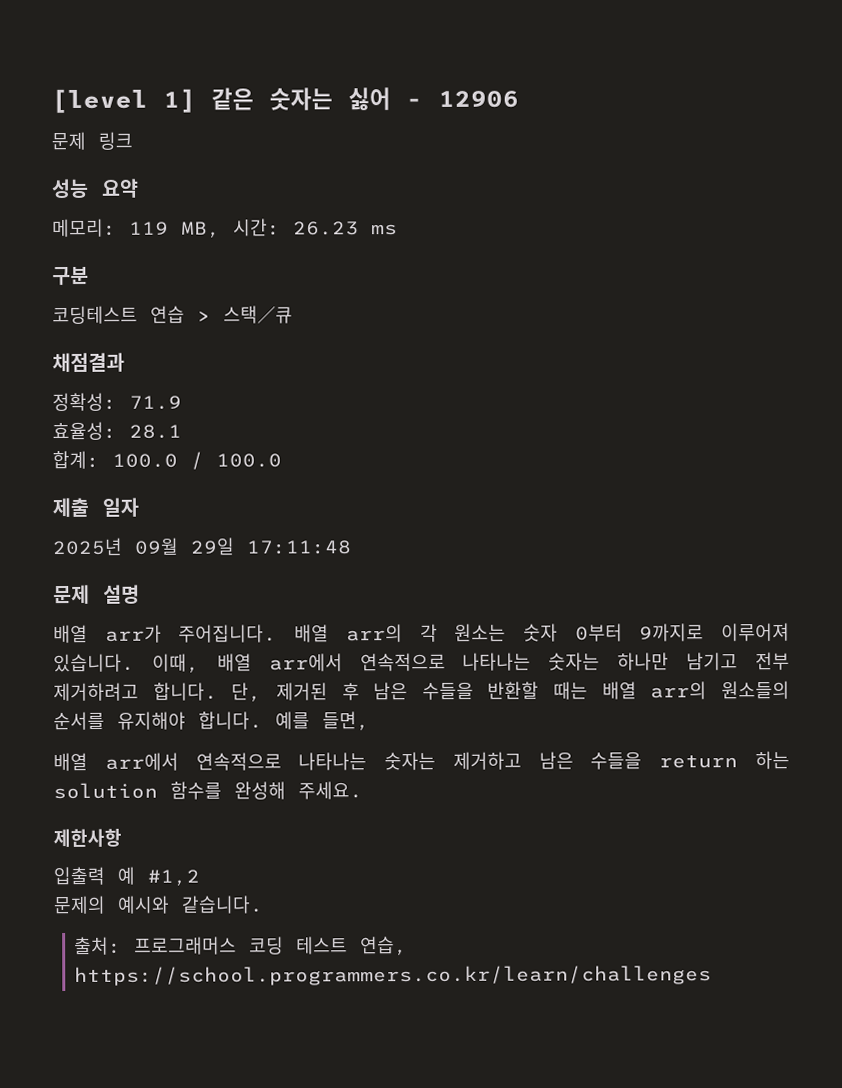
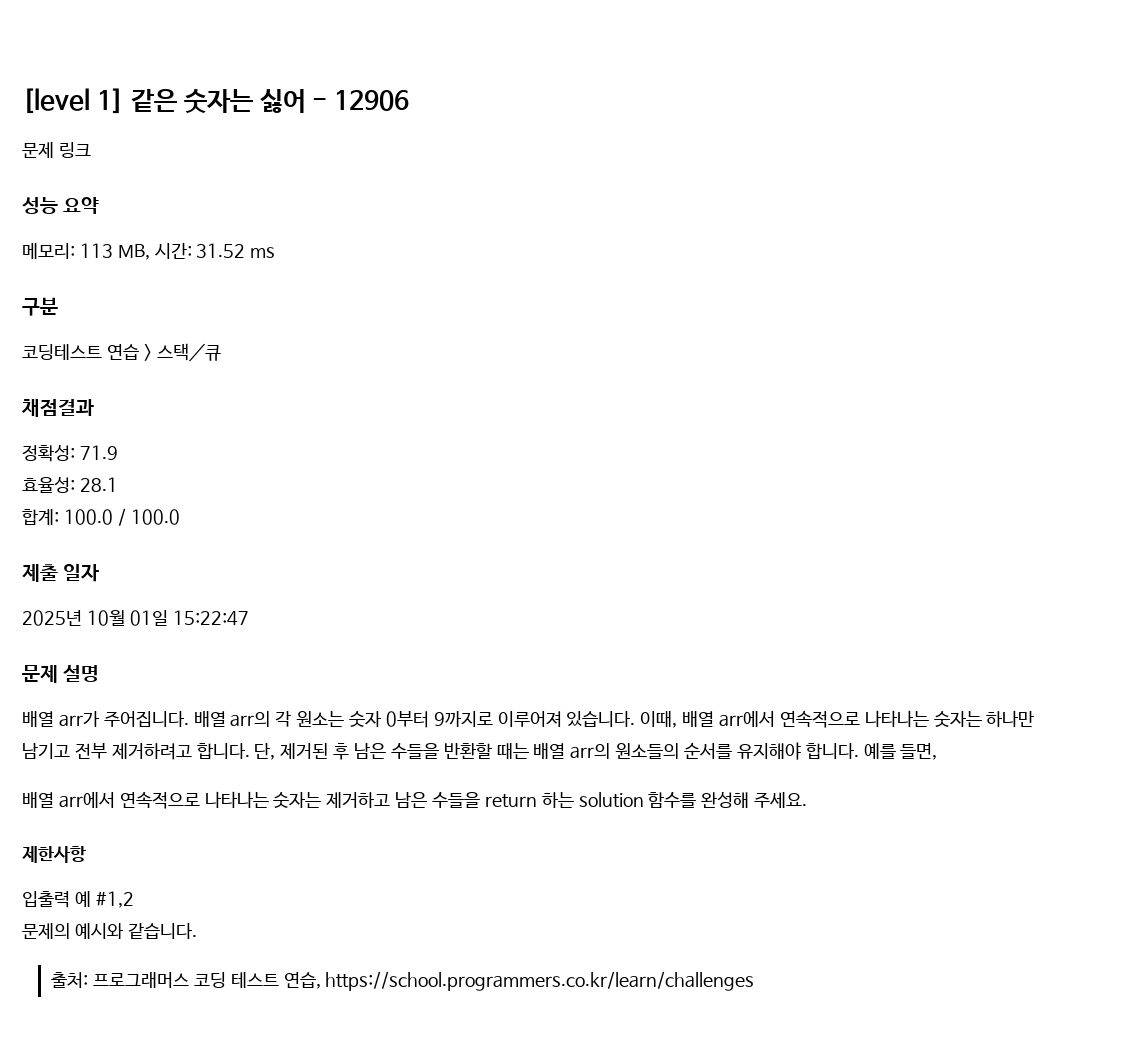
[129,221,169,235] 119 -> [79,243,113,258] 113
[293,221,359,236] 26.23 -> [196,243,246,258] 31.52
[134,537,352,556] 09월 29일 17:11:48 -> [86,610,249,626] 10월 01일 15:22:47

